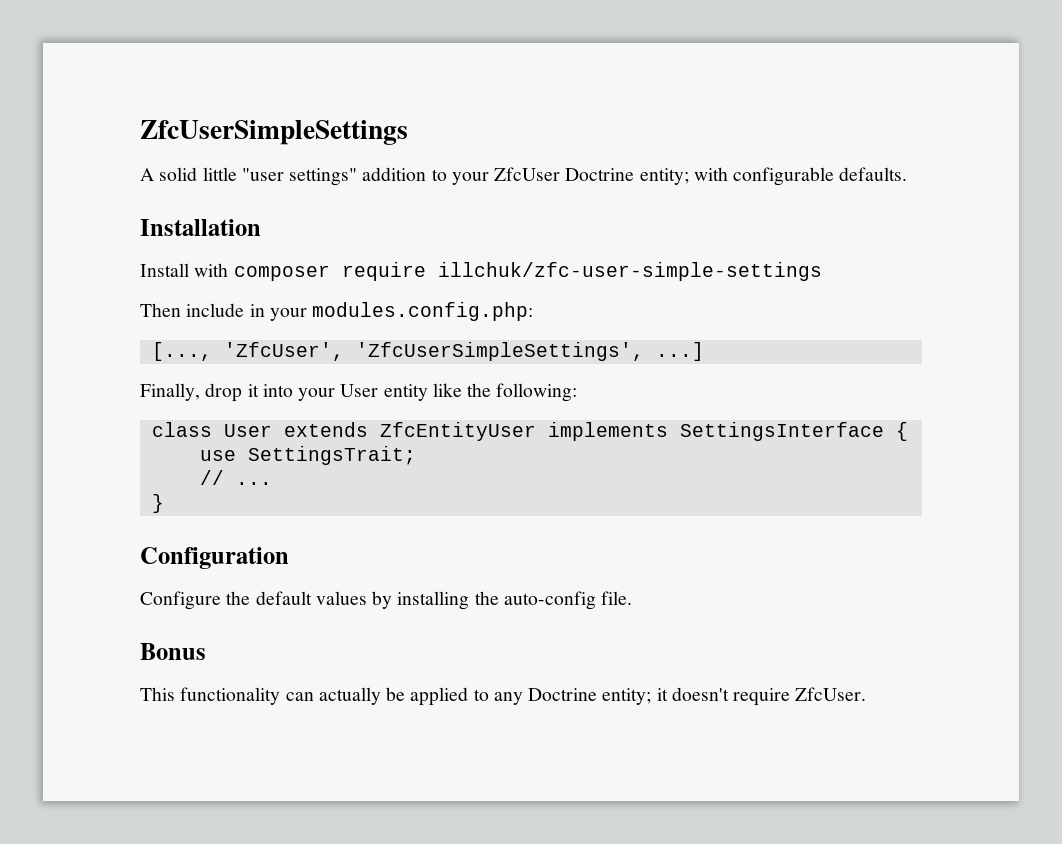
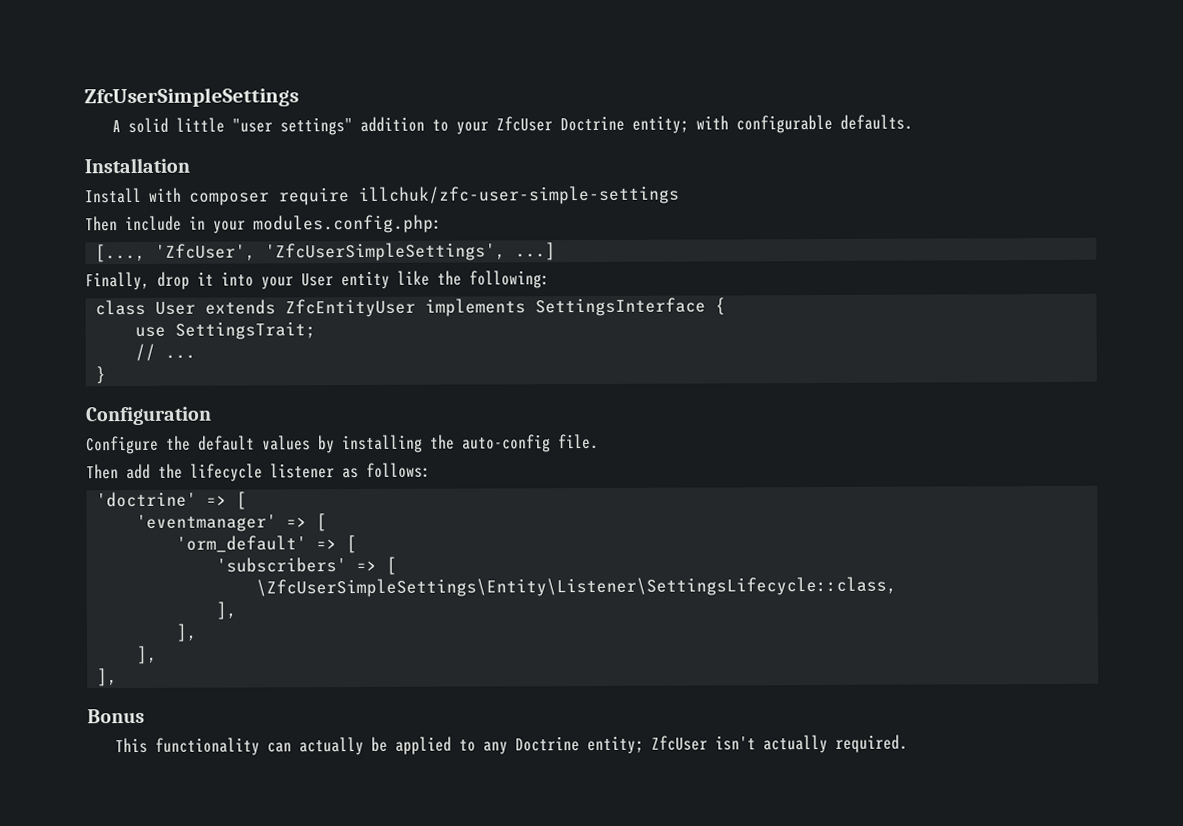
(633, 598) none -> [86,462,431,482] [96,491,248,510] [136,513,328,532] [176,535,358,554] [216,556,398,575] [256,576,898,598] [216,601,238,620] [176,623,198,642] [137,645,159,664] [97,668,119,687] // Then add the lifecycle listener as follows: // 'doctrine' => [ // 'eventmanager' => [ // 'orm_default' => [ // 'subscribers' => [ // \ZfcUserSimpleSettings\Entity\Listener\SettingsLifecycle::class, // ], // ], // ], // ],
[656,687,867,706] it doesn't require ZfcUser. -> [651,734,909,754] ZfcUser isn't actually required.

